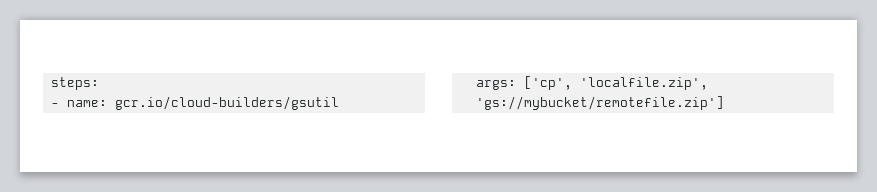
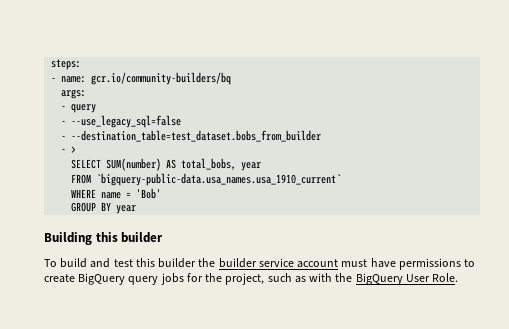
[114,96,339,110] gcr.io/cloud-builders/gsutil -> [91,72,232,85] gcr.io/community-builders/bq
[523,76,708,90] [475,96,724,110] ['cp', 'localfile.zip', 'gs://mybucket/remotefile.zip'] -> [61,104,97,113] [61,115,182,128] [61,130,322,142] [61,146,77,153] [71,158,262,171] [71,173,342,186] [71,188,162,199] [71,202,137,214] [44,232,164,245] [44,258,476,270] [44,273,459,285] // - query // - --use_legacy_sql=false // - --destination_table=test_dataset.bobs_from_builder // - > // SELECT SUM(number) AS total_bobs, year // FROM `bigquery-public-data.usa_names.usa_1910_current` // WHERE name = 'Bob' // GROUP BY year // Building this builder // To build and test this builder the builder service account must have permissions to create BigQuery query jobs for the project, such as with the BigQuery User Role.

